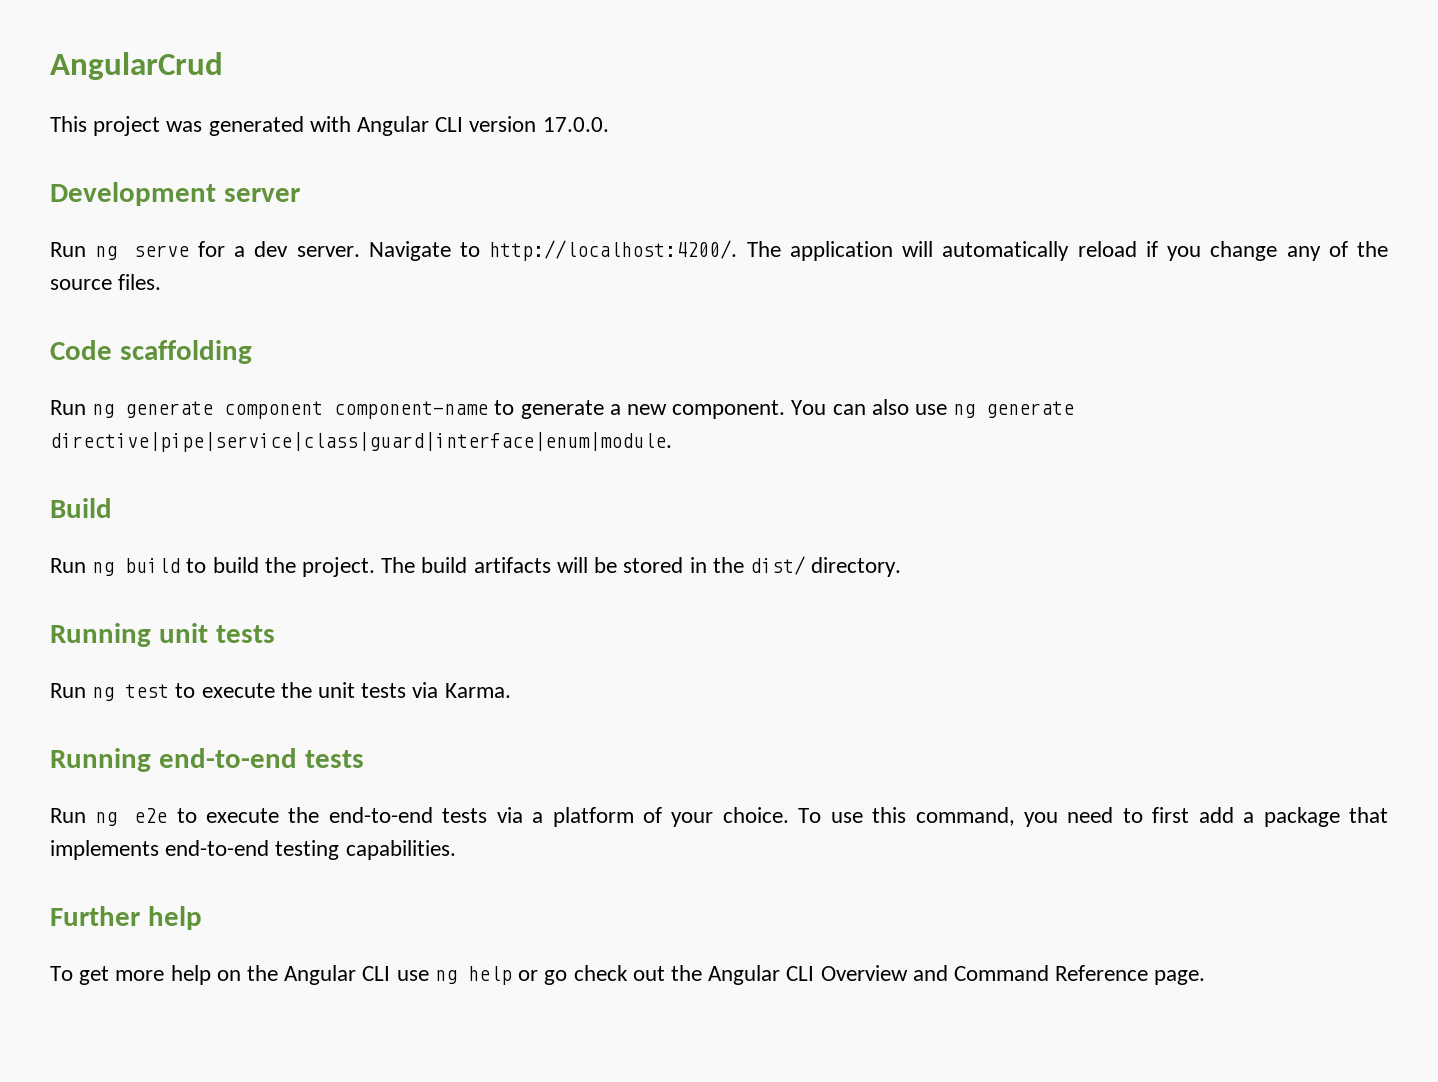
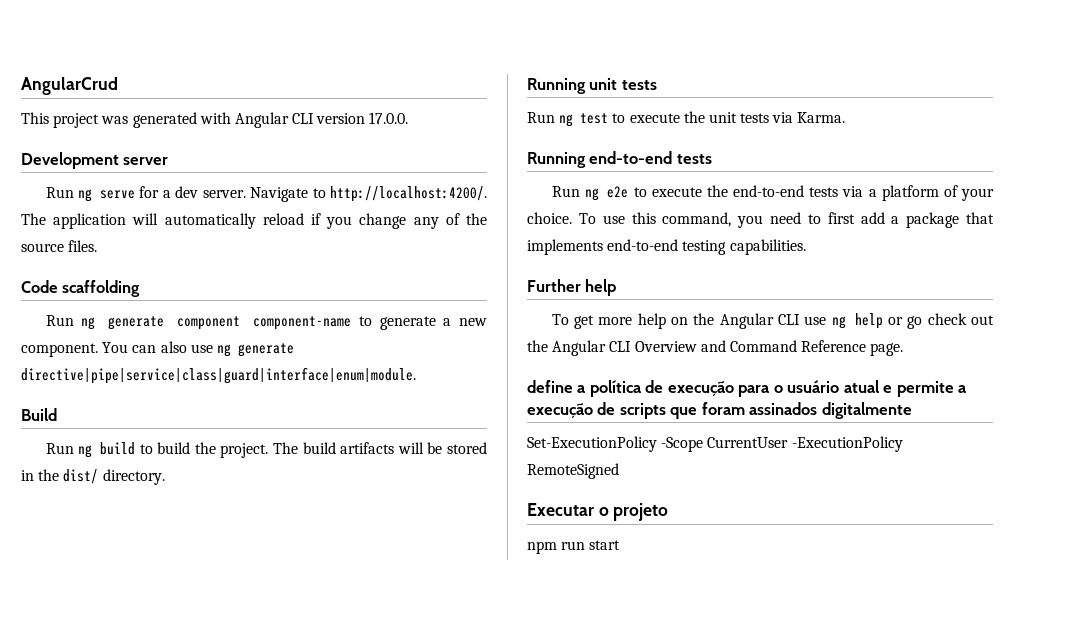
(1206, 977) none -> [527,380,968,397] [527,402,912,419] [527,436,903,452] [527,463,619,479] [527,503,669,521] [527,540,621,554] // define a política de execução para o usuário atual e permite a execução de scripts que foram assinados digitalmente // Set-ExecutionPolicy -Scope CurrentUser -ExecutionPolicy RemoteSigned // Executar o projeto // npm run start

